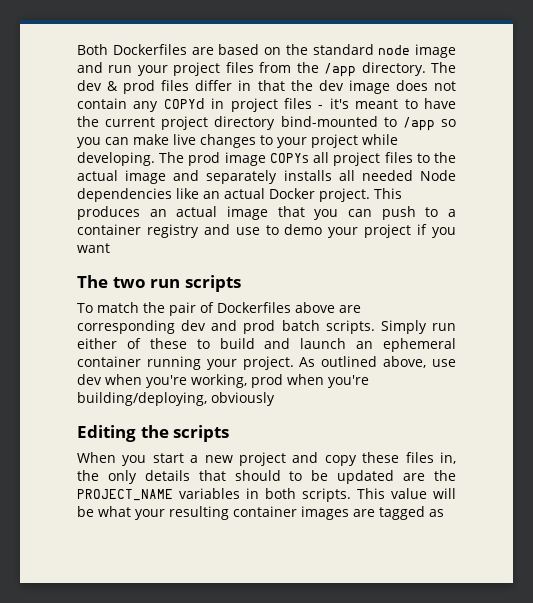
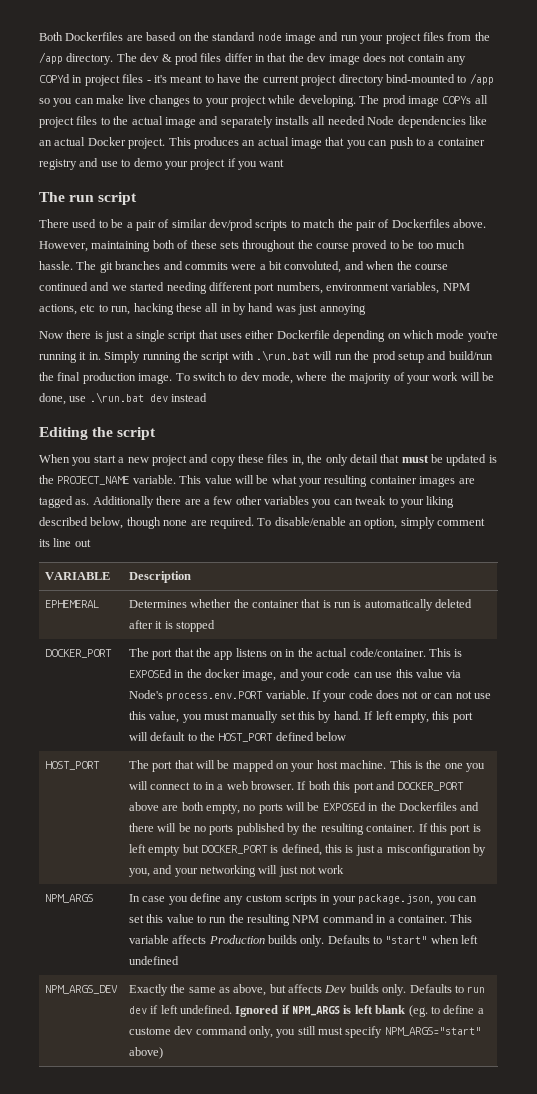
[112,275,241,292] [77,303,93,313] two run scripts // To -> [69,192,138,205] [39,219,300,231] run script // There used to be a pair of similar dev/prod scripts to
[294,302,361,313] [77,320,456,334] [77,338,456,352] [77,356,456,370] [77,374,369,388] [77,392,275,406] above are corresponding dev and prod batch scripts. Simply run either of these to build and launch an ephemeral container running your project. As outlined above, use dev when you're working, prod when you're building/deploying, obviously -> [453,219,486,228] [39,240,465,252] [39,261,448,273] [39,282,470,294] [39,303,366,315] [39,330,498,342] [39,350,493,363] [39,372,494,384] [39,392,208,405] above. However, maintaining both of these sets throughout the course proved to be too much hassle. The git branches and commits were a bit convoluted, and when the course continued and we started needing different port numbers, environment variables, NPM actions, etc to run, hacking these all in by hand was just annoying // Now there is just a single script that uses either Dockerfile depending on which mode you're running it in. Simply running the script with .\run.bat will run the prod setup and build/run the final production image. To switch to dev mode, where the majority of your work will be done, use .\run.bat dev instead
[173,425,230,442] scripts -> [117,427,157,440] script
[144,470,303,481] details that should to -> [349,454,429,463] detail that must
[403,473,426,481] are -> [488,455,497,463] is
[179,488,351,502] variables in both scripts. -> [132,475,176,484] variable.
[429,509,444,517] as -> [75,496,455,508] [39,517,486,529] [39,538,91,547] [44,572,110,580] [128,571,191,583] [44,600,99,608] [128,599,473,611] [128,620,215,632] [44,649,112,658] [128,648,463,660] [128,669,462,681] [128,690,491,702] [128,711,473,723] [128,732,347,742] [44,761,100,770] [128,760,486,772] [128,781,465,793] [128,802,480,814] [128,823,481,835] [128,844,486,856] [128,865,345,877] [44,894,93,903] [128,893,477,905] [128,914,473,926] [128,935,479,947] [128,956,179,965] [44,985,118,994] [128,984,486,996] [128,1005,484,1017] [128,1026,481,1038] [128,1047,163,1059] as. Additionally there are a few other variables you can tweak to your liking described below, though none are required. To disable/enable an option, simply comment its line out // VARIABLE | Description // EPHEMERAL | Determines whether the container that is run is automatically deleted after it is stopped // DOCKER_PORT | The port that the app listens on in the actual code/container. This is EXPOSEd in the docker image, and your code can use this value via Node's process.env.PORT variable. If your code does not or can not use this value, you must manually set this by hand. If left empty, this port will default to the HOST_PORT defined below // HOST_PORT | The port that will be mapped on your host machine. This is the one you will connect to in a web browser. If both this port and DOCKER_PORT above are both empty, no ports will be EXPOSEd in the Dockerfiles and there will be no ports published by the resulting container. If this port is left empty but DOCKER_PORT is defined, this is just a misconfiguration by you, and your networking will just not work // NPM_ARGS | In case you define any custom scripts in your package.json, you can set this value to run the resulting NPM command in a container. This variable affects Production builds only. Defaults to "start" when left undefined // NPM_ARGS_DEV | Exactly the same as above, but affects Dev builds only. Defaults to run dev if left undefined. Ignored if NPM_ARGS is left blank (eg. to define a custome dev command only, you still must specify NPM_ARGS="start" above)

